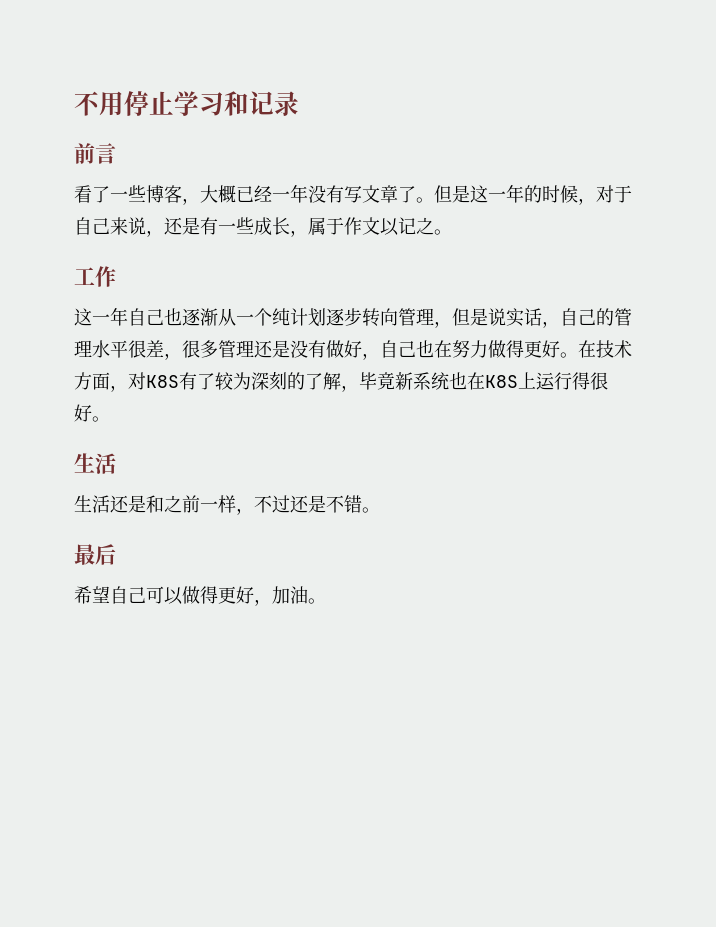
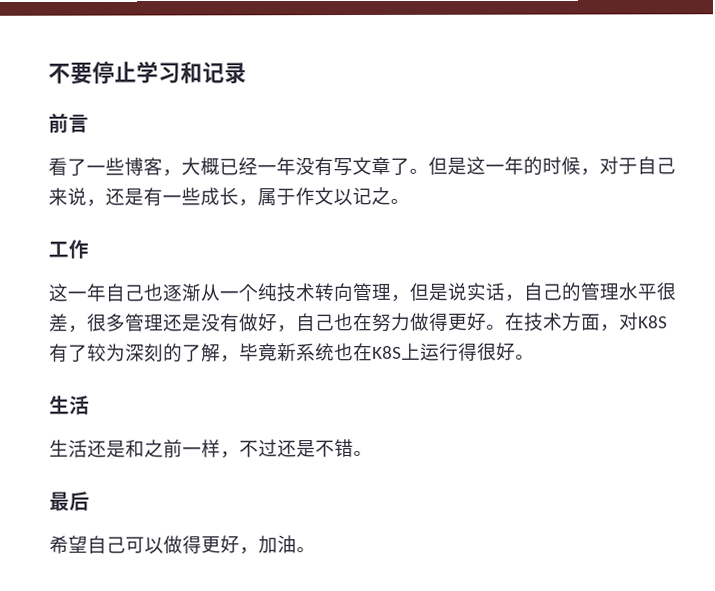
[74,91,124,116] 不用 -> [48,62,93,85] 不要
[290,308,362,327] 计划逐步 -> [276,283,316,303] 技术

